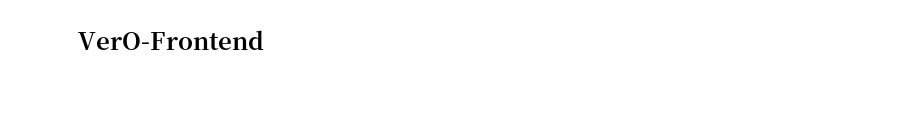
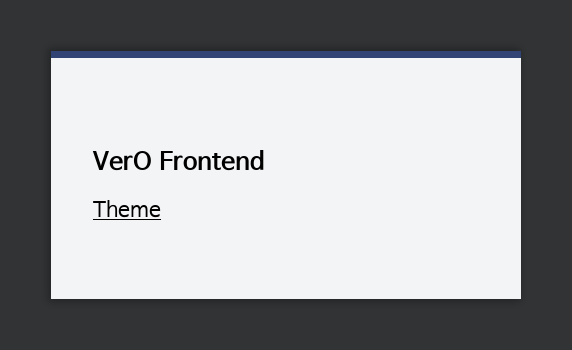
[78,30,264,50] VerO-Frontend -> [92,150,265,171] [93,200,161,218] VerO Frontend // Theme

